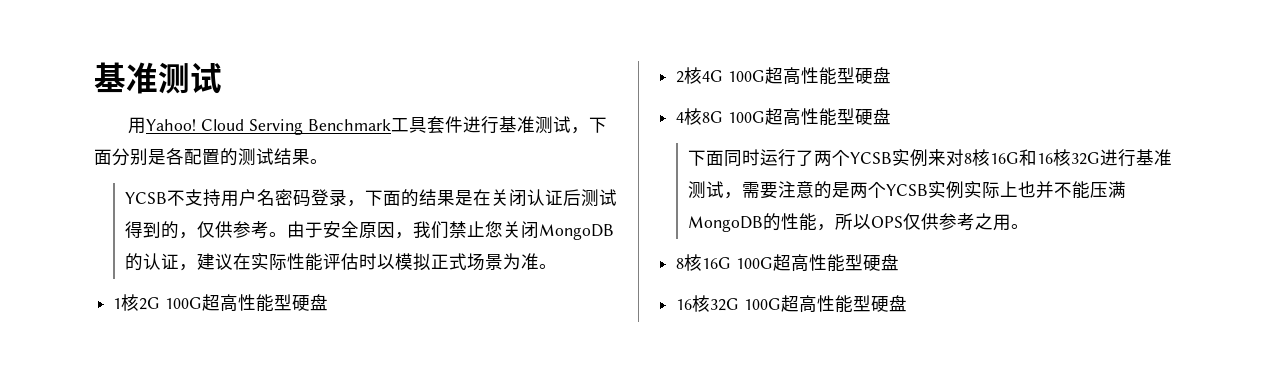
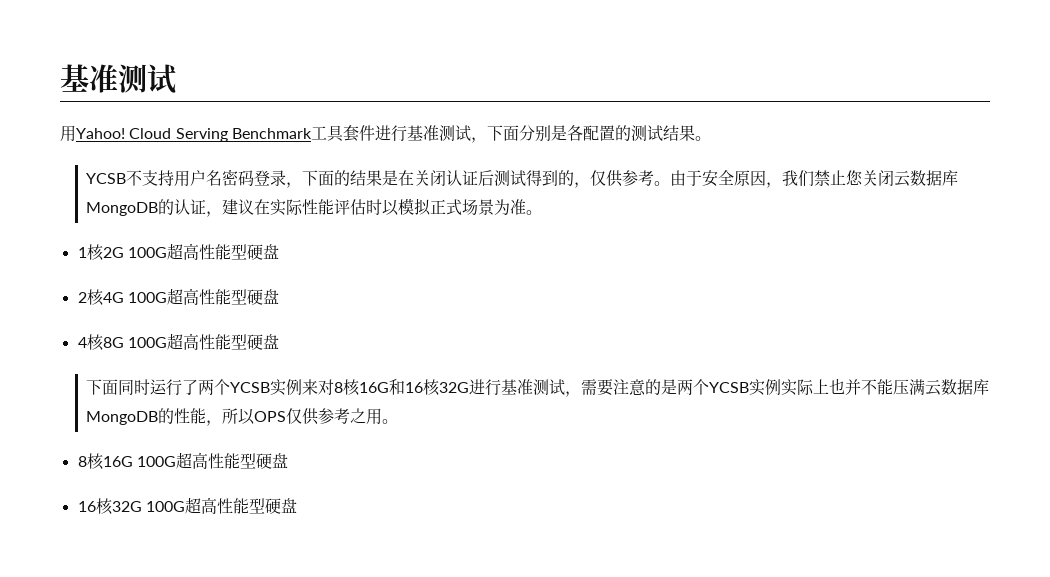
(539, 230) none -> [894,170,959,187] 云数据库
(1126, 189) none -> [925,379,990,396] 云数据库

